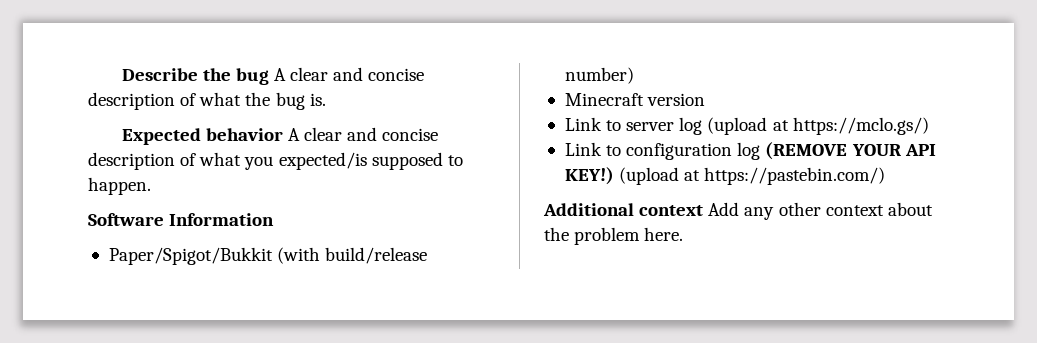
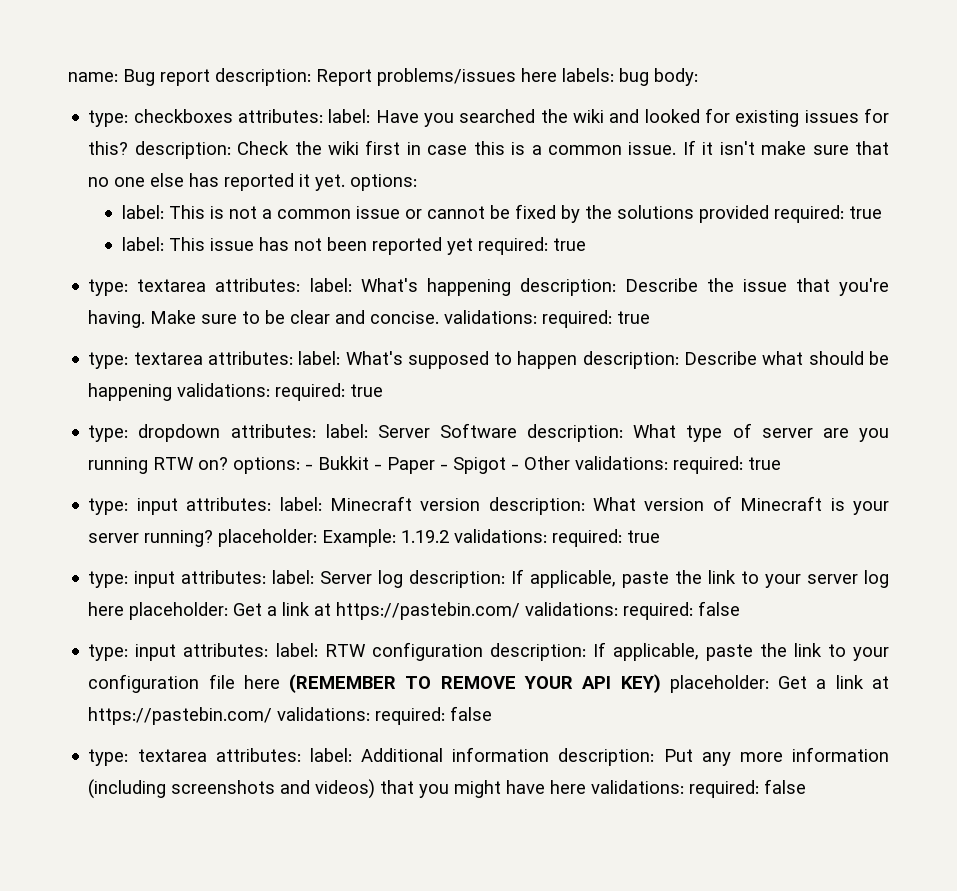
[121,67,425,85] [88,92,326,110] [121,127,439,145] [88,152,463,170] [88,177,151,195] [88,213,275,226] [108,247,428,265] [564,67,634,84] [564,93,706,106] [564,117,929,135] [564,142,936,160] [564,167,886,185] [543,202,933,220] [544,227,684,245] Describe the bug A clear and concise description of what the bug is. // Expected behavior A clear and concise description of what you expected/is supposed to happen. // Software Information // Paper/Spigot/Bukkit (with build/release number) // Minecraft version // Link to server log (upload at https://mclo.gs/) // Link to configuration log (REMOVE YOUR API KEY!) (upload at https://pastebin.com/) // Additional context Add any other context about the problem here. -> [68,68,698,86] [88,108,889,127] [88,140,889,159] [88,173,418,191] [122,204,883,223] [122,237,587,255] [88,278,889,296] [88,310,651,328] [88,351,890,369] [88,383,384,401] [88,423,890,442] [88,456,782,474] [88,496,890,515] [88,529,661,547] [88,569,890,588] [88,601,741,620] [88,642,889,661] [88,674,890,693] [88,706,493,725] [88,747,889,766] [88,779,807,799] name: Bug report description: Report problems/issues here labels: bug body: // type: checkboxes attributes: label: Have you searched the wiki and looked for existing issues for this? description: Check the wiki first in case this is a common issue. If it isn't make sure that no one else has reported it yet. options: // label: This is not a common issue or cannot be fixed by the solutions provided required: true // label: This issue has not been reported yet required: true // type: textarea attributes: label: What's happening description: Describe the issue that you're having. Make sure to be clear and concise. validations: required: true // type: textarea attributes: label: What's supposed to happen description: Describe what should be happening validations: required: true // type: dropdown attributes: label: Server Software description: What type of server are you running RTW on? options: - Bukkit - Paper - Spigot - Other validations: required: true // type: input attributes: label: Minecraft version description: What version of Minecraft is your server running? placeholder: Example: 1.19.2 validations: required: true // type: input attributes: label: Server log description: If applicable, paste the link to your server log here placeholder: Get a link at https://pastebin.com/ validations: required: false // type: input attributes: label: RTW configuration description: If applicable, paste the link to your configuration file here (REMEMBER TO REMOVE YOUR API KEY) placeholder: Get a link at https://pastebin.com/ validations: required: false // type: textarea attributes: label: Additional information description: Put any more information (including screenshots and videos) that you might have here validations: required: false

